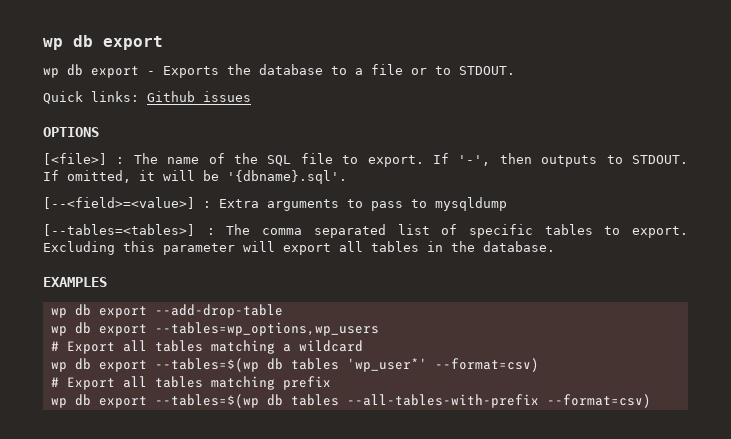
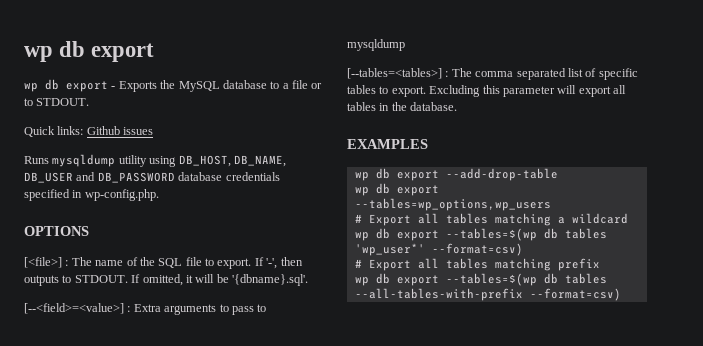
(251, 69) none -> [178,81,220,92] MySQL
(251, 96) none -> [24,154,286,167] [24,172,280,183] [24,189,159,201] // Runs mysqldump utility using DB_HOST, DB_NAME, DB_USER and DB_PASSWORD database credentials specified in wp-config.php.

